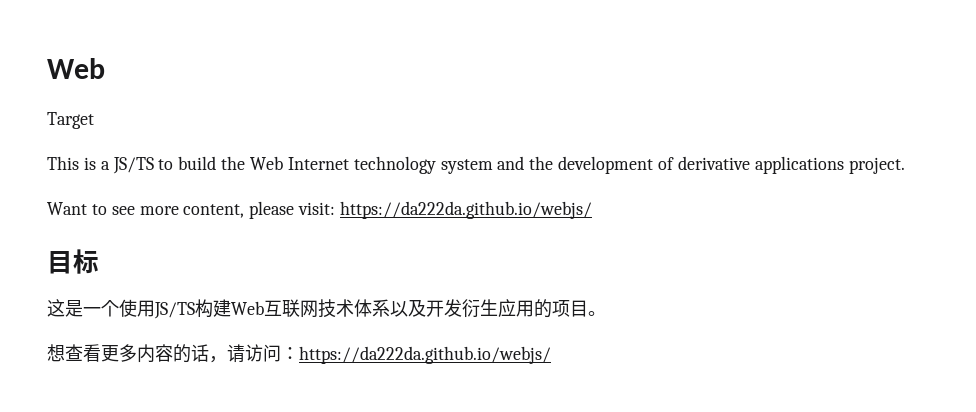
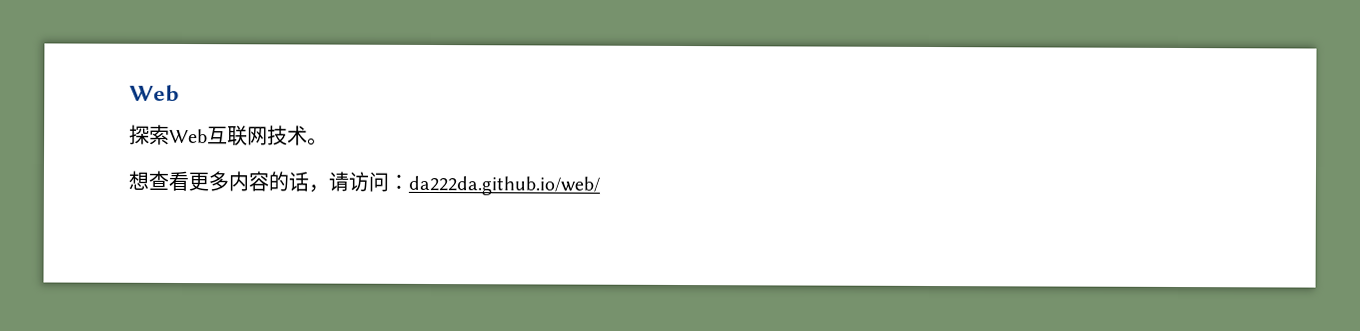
[47,112,94,129] [47,156,905,174] [47,201,593,219] [47,249,99,274] [47,299,588,319] Target // This is a JS/TS to build the Web Internet technology system and the development of derivative applications project. // Want to see more content, please visit: https://da222da.github.io/webjs/ // 目标 // 这是一个使用JS/TS构建Web互联网技术体系以及开发衍生应用的项目 -> [129,124,308,147] 探索Web互联网技术
[299,346,551,364] https://da222da.github.io/webjs/ -> [408,175,600,196] da222da.github.io/web/

